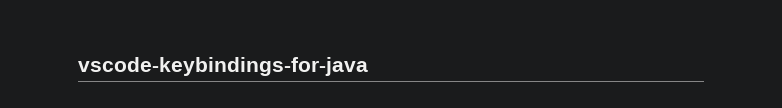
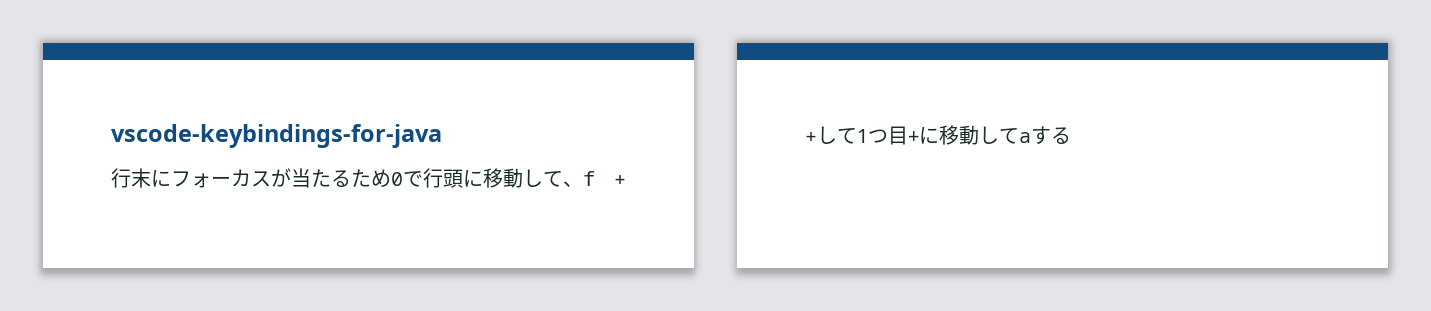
(368, 66) none -> [111,168,626,188] [805,125,1071,145] // 行末にフォーカスが当たるため0で行頭に移動して、f + +して1つ目+に移動してaする

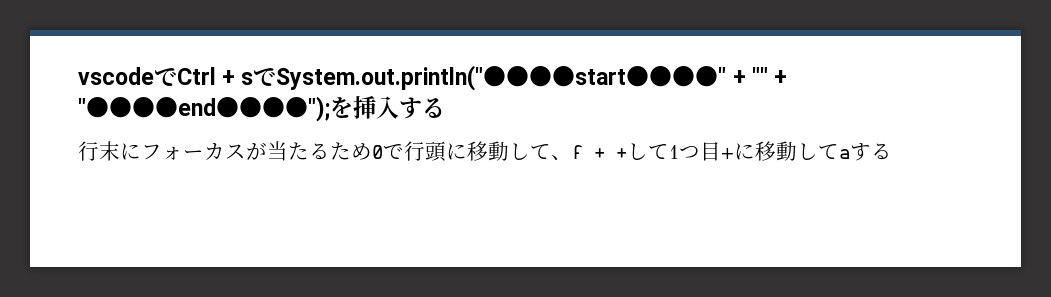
[111,124,442,148] vscode-keybindings-for-java -> [78,65,788,91] [78,95,445,122] vscodeでCtrl + sでSystem.out.println("●●●●start●●●●" + "" + "●●●●end●●●●");を挿入する

